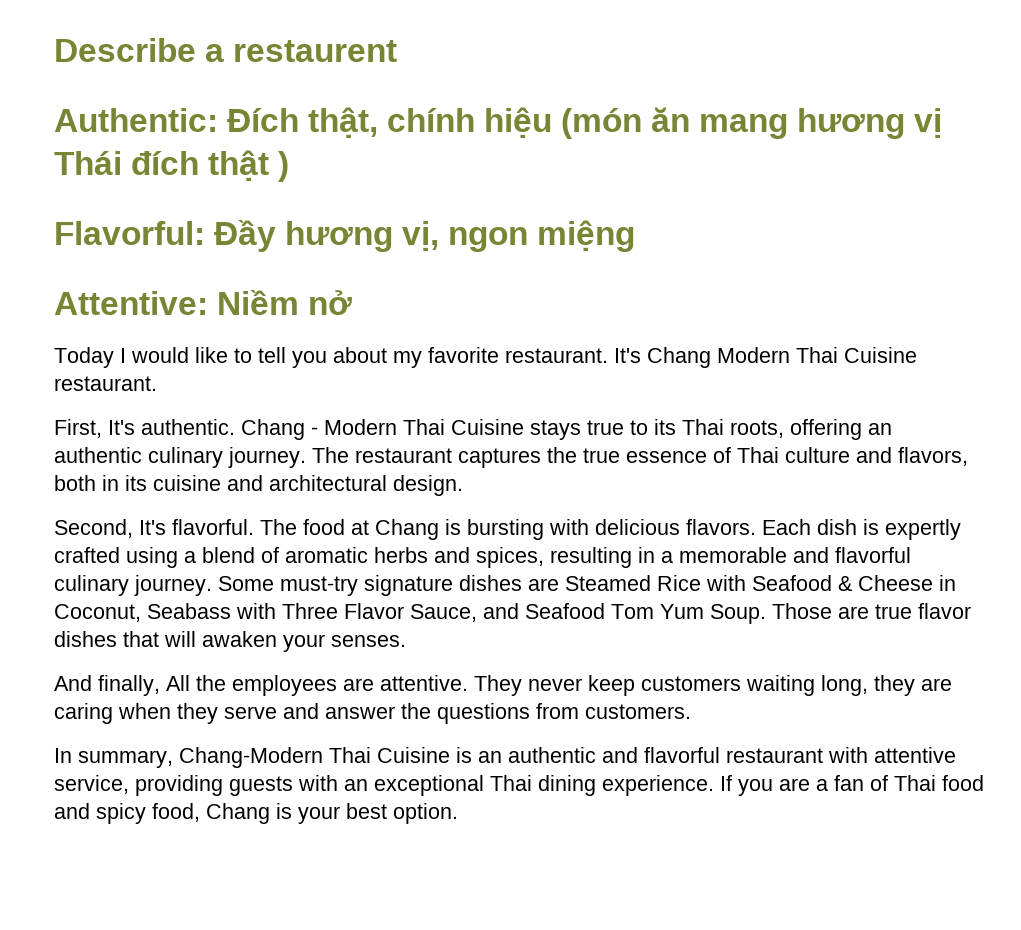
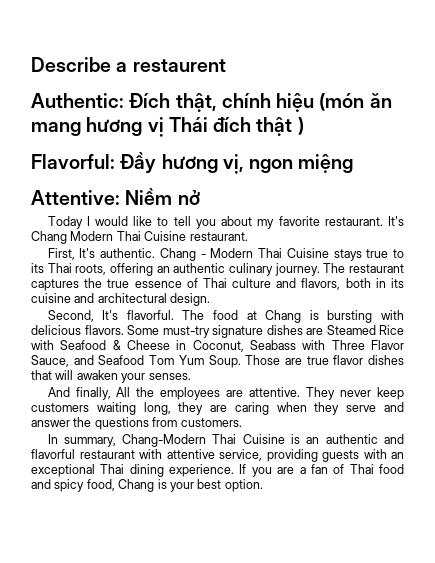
[762,519,961,540] [54,547,911,568] [54,575,212,596] Each dish is expertly crafted using a blend of aromatic herbs and spices, resulting in a memorable and flavorful culinary journey. -> (124, 330) none

